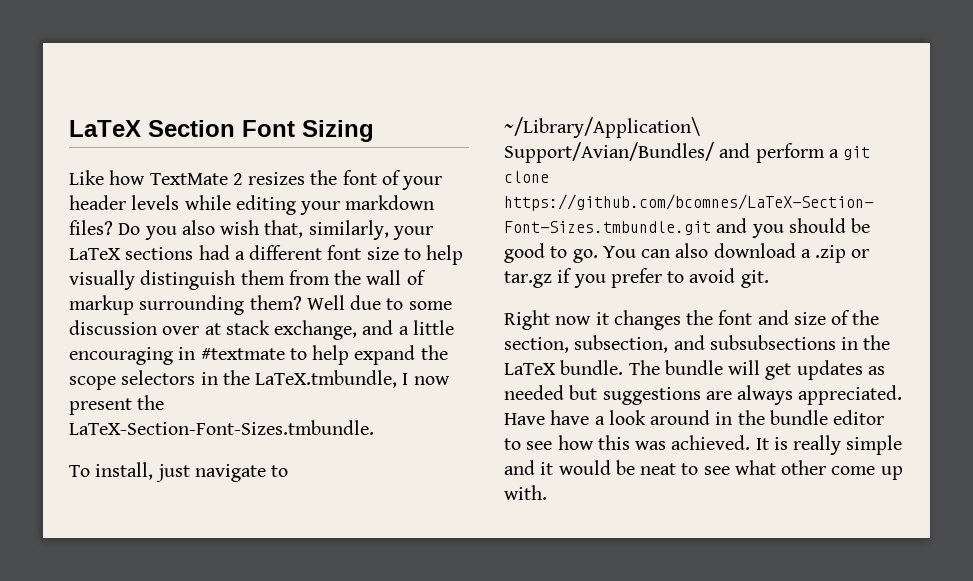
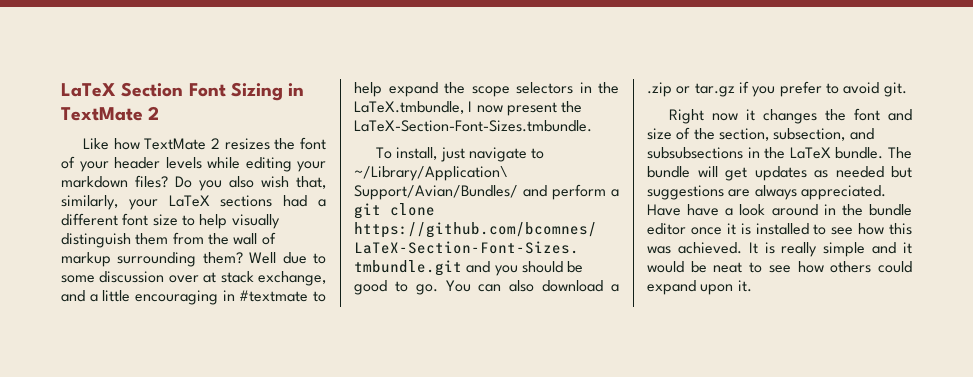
(374, 131) none -> [288,83,305,96] [61,106,160,121] in TextMate 2
(885, 417) none -> [690,223,809,235] once it is installed
[734,460,903,480] [504,485,547,500] what other come up with. -> [797,261,912,273] [647,280,752,295] how others could expand upon it.

